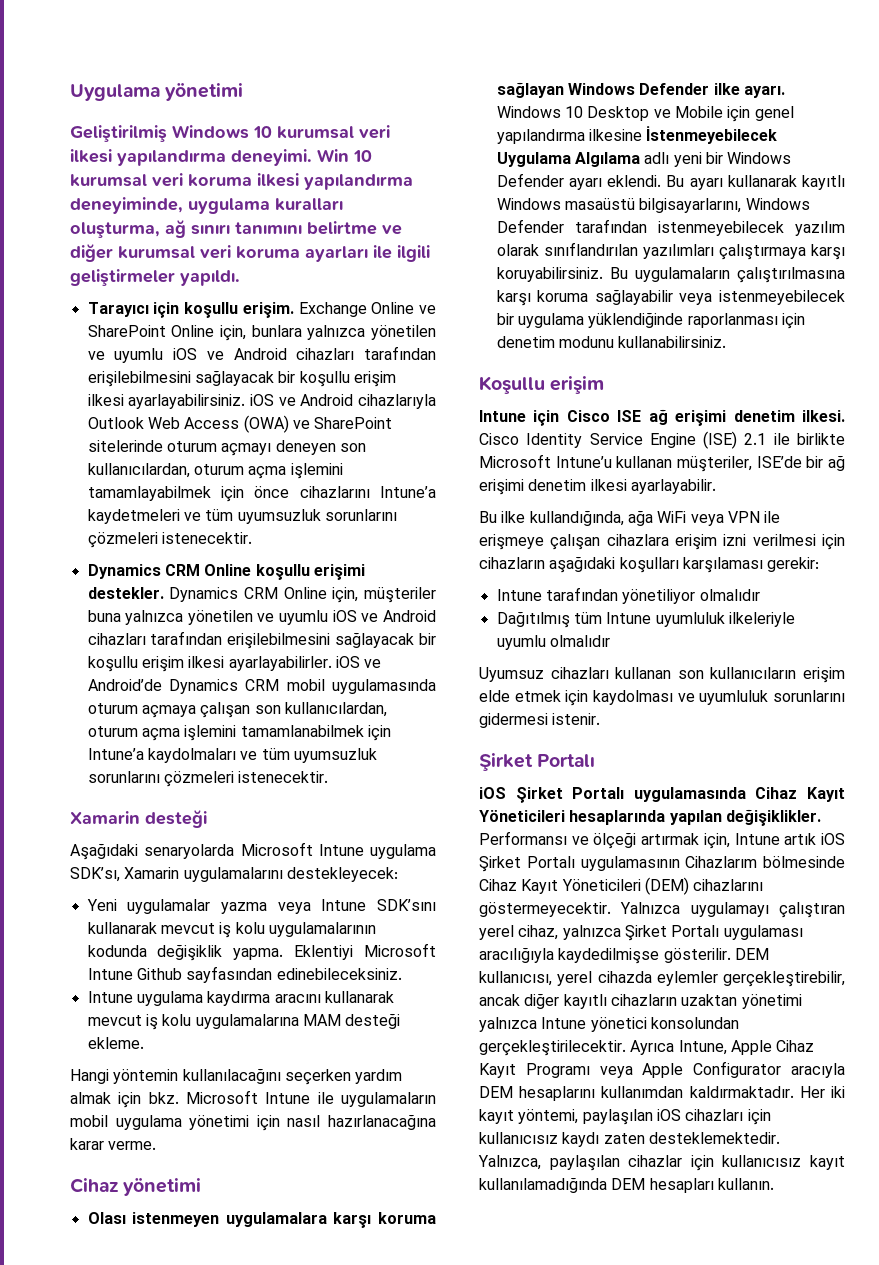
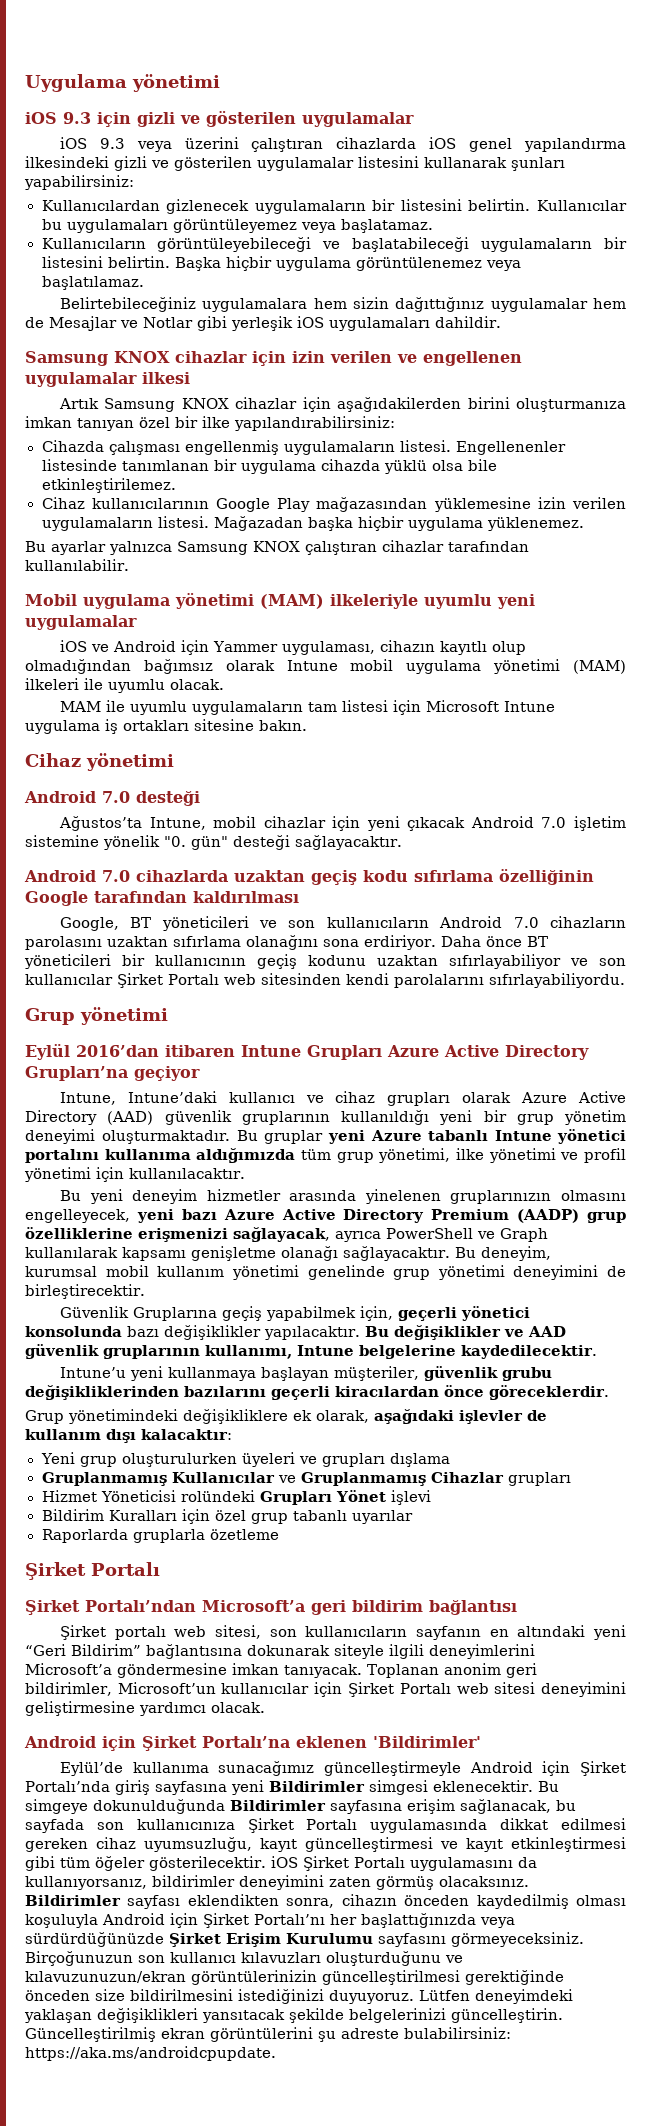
[70,125,390,142] [70,149,372,166] [70,173,413,190] [70,197,343,214] [70,220,402,238] [70,244,430,262] [70,269,240,286] [87,302,436,318] [87,325,436,341] [87,346,436,363] [87,370,396,387] [87,394,437,409] [87,415,393,433] [87,440,366,456] [87,463,343,479] [87,486,436,502] [87,509,397,524] [87,532,252,548] [87,564,365,580] [87,587,436,603] [87,610,436,625] [87,631,436,649] [87,656,382,672] [87,679,436,694] [87,702,387,718] [87,725,391,741] [87,748,377,763] [87,771,329,787] [70,810,207,828] [70,842,436,860] [70,867,398,882] [86,899,436,914] [87,922,376,938] [87,943,436,961] [87,966,402,983] [87,991,394,1006] [87,1013,401,1030] [87,1037,144,1049] [70,1068,403,1085] [70,1090,437,1108] [70,1114,436,1131] [70,1138,157,1150] [70,1178,202,1196] [87,1212,436,1228] [496,82,785,98] [496,106,794,122] [496,126,778,144] [496,152,792,167] [496,173,845,190] [496,198,810,213] [496,219,845,236] [496,242,845,260] [496,267,845,283] [496,289,845,306] [496,312,805,329] [496,336,727,348] [479,376,605,394] [479,409,845,426] [479,431,845,449] [479,454,845,472] [479,479,716,495] [479,510,781,526] [479,534,845,550] [479,556,820,573] [496,587,760,604] [496,611,795,628] [496,635,610,650] [479,667,845,683] [479,690,845,706] [479,713,601,728] [479,753,596,771] [479,787,845,803] [479,809,821,826] [479,831,845,849] [479,856,845,872] [479,877,764,895] [479,902,845,918] [479,925,803,941] [479,947,769,964] [479,971,845,987] [479,993,802,1009] [479,1017,739,1032] [479,1040,815,1056] [479,1061,845,1078] [479,1086,845,1101] [479,1109,771,1125] [479,1132,780,1147] [478,1155,845,1171] [479,1177,774,1193] Geliştirilmiş Windows 10 kurumsal veri ilkesi yapılandırma deneyimi. Win 10 kurumsal veri koruma ilkesi yapılandırma deneyiminde, uygulama kuralları oluşturma, ağ sınırı tanımını belirtme ve diğer kurumsal veri koruma ayarları ile ilgili geliştirmeler yapıldı. // Tarayıcı için koşullu erişim. Exchange Online ve SharePoint Online için, bunlara yalnızca yönetilen ve uyumlu iOS ve Android cihazları tarafından erişilebilmesini sağlayacak bir koşullu erişim ilkesi ayarlayabilirsiniz. iOS ve Android cihazlarıyla Outlook Web Access (OWA) ve SharePoint sitelerinde oturum açmayı deneyen son kullanıcılardan, oturum açma işlemini tamamlayabilmek için önce cihazlarını Intune’a kaydetmeleri ve tüm uyumsuzluk sorunlarını çözmeleri istenecektir. // Dynamics CRM Online koşullu erişimi destekler. Dynamics CRM Online için, müşteriler buna yalnızca yönetilen ve uyumlu iOS ve Android cihazları tarafından erişilebilmesini sağlayacak bir koşullu erişim ilkesi ayarlayabilirler. iOS ve Android’de Dynamics CRM mobil uygulamasında oturum açmaya çalışan son kullanıcılardan, oturum açma işlemini tamamlanabilmek için Intune’a kaydolmaları ve tüm uyumsuzluk sorunlarını çözmeleri istenecektir. // Xamarin desteği // Aşağıdaki senaryolarda Microsoft Intune uygulama SDK’sı, Xamarin uygulamalarını destekleyecek: // Yeni uygulamalar yazma veya Intune SDK’sını kullanarak mevcut iş kolu uygulamalarının kodunda değişiklik yapma. Eklentiyi Microsoft Intune Github sayfasından edinebileceksiniz. // Intune uygulama kaydırma aracını kullanarak mevcut iş kolu uygulamalarına MAM desteği ekleme. // Hangi yöntemin kullanılacağını seçerken yardım almak için bkz. Microsoft Intune ile uygulamaların mobil uygulama yönetimi için nasıl hazırlanacağına karar verme. // Cihaz yönetimi // Olası istenmeyen uygulamalara karşı koruma sağlayan Windows Defender ilke ayarı. Windows 10 Desktop ve Mobile için genel yapılandırma ilkesine İstenmeyebilecek Uygulama Algılama adlı yeni bir Windows Defender ayarı eklendi. Bu ayarı kullanarak kayıtlı Windows masaüstü bilgisayarlarını, Windows Defender tarafından istenmeyebilecek yazılım olarak sınıflandırılan yazılımları çalıştırmaya karşı koruyabilirsiniz. Bu uygulamaların çalıştırılmasına karşı koruma sağlayabilir veya istenmeyebilecek bir uygulama yüklendiğinde raporlanması için denetim modunu kullanabilirsiniz. // Koşullu erişim // Intune için Cisco ISE ağ erişimi denetim ilkesi. Cisco Identity Service Engine (ISE) 2.1 ile birlikte Microsoft Intune’u kullanan müşteriler, ISE’de bir ağ erişimi denetim ilkesi ayarlayabilir. // Bu ilke kullandığında, ağa WiFi veya VPN ile erişmeye çalışan cihazlara erişim izni verilmesi için cihazların aşağıdaki koşulları karşılaması gerekir: // Intune tarafından yönetiliyor olmalıdır // Dağıtılmış tüm Intune uyumluluk ilkeleriyle uyumlu olmalıdır // Uyumsuz cihazları kullanan son kullanıcıların erişim elde etmek için kaydolması ve uyumluluk sorunlarını gidermesi istenir. // Şirket Portalı // iOS Şirket Portalı uygulamasında Cihaz Kayıt Yöneticileri hesaplarında yapılan değişiklikler. Performansı ve ölçeği artırmak için, Intune artık iOS Şirket Portalı uygulamasının Cihazlarım bölmesinde Cihaz Kayıt Yöneticileri (DEM) cihazlarını göstermeyecektir. Yalnızca uygulamayı çalıştıran yerel cihaz, yalnızca Şirket Portalı uygulaması aracılığıyla kaydedilmişse gösterilir. DEM kullanıcısı, yerel cihazda eylemler gerçekleştirebilir, ancak diğer kayıtlı cihazların uzaktan yönetimi yalnızca Intune yönetici konsolundan gerçekleştirilecektir. Ayrıca Intune, Apple Cihaz Kayıt Programı veya Apple Configurator aracıyla DEM hesaplarını kullanımdan kaldırmaktadır. Her iki kayıt yöntemi, paylaşılan iOS cihazları için kullanıcısız kaydı zaten desteklemektedir. Yalnızca, paylaşılan cihazlar için kullanıcısız kayıt kullanılamadığında DEM hesapları kullanın. -> [25,111,414,127] [59,137,627,152] [25,156,565,171] [24,175,134,190] [41,199,627,214] [41,219,433,233] [41,237,627,252] [41,256,521,271] [41,276,144,290] [59,297,626,312] [25,316,501,331] [25,351,522,366] [25,372,190,387] [58,397,626,412] [25,416,395,431] [41,440,566,455] [41,459,497,474] [41,478,176,493] [41,497,626,512] [41,516,584,531] [25,540,529,555] [25,559,129,571] [25,593,535,609] [25,615,137,630] [59,640,526,655] [25,659,626,674] [25,678,224,693] [59,700,555,715] [25,719,307,734] [25,753,174,771] [24,791,200,806] [58,816,627,831] [25,835,402,850] [24,869,594,885] [25,891,299,906] [59,916,627,931] [25,935,548,950] [24,954,626,969] [25,973,625,988] [25,1007,168,1025] [25,1044,589,1060] [25,1066,200,1081] [59,1091,627,1106] [25,1110,626,1125] [25,1129,626,1144] [25,1148,626,1163] [24,1167,245,1182] [59,1189,626,1204] [25,1209,626,1223] [25,1227,548,1242] [25,1246,551,1261] [25,1265,626,1280] [25,1284,145,1299] [59,1306,530,1321] [25,1325,566,1340] [25,1344,597,1359] [59,1366,552,1381] [25,1385,609,1400] [25,1409,547,1424] [25,1429,232,1443] [40,1452,451,1467] [41,1472,571,1486] [41,1490,432,1505] [41,1509,413,1524] [41,1529,279,1543] [25,1562,160,1580] [25,1600,517,1615] [59,1625,626,1640] [25,1644,535,1659] [25,1663,537,1678] [25,1682,626,1697] [25,1701,265,1716] [24,1736,481,1751] [59,1761,626,1776] [25,1780,559,1795] [25,1799,576,1814] [25,1818,626,1833] [25,1837,626,1852] [25,1856,537,1871] [25,1875,529,1890] [25,1894,627,1909] [25,1913,515,1928] [25,1932,584,1947] [25,1951,463,1966] [25,1970,564,1985] [25,1989,573,2004] [24,2008,563,2023] [25,2027,511,2042] [25,2046,276,2061] iOS 9.3 için gizli ve gösterilen uygulamalar // iOS 9.3 veya üzerini çalıştıran cihazlarda iOS genel yapılandırma ilkesindeki gizli ve gösterilen uygulamalar listesini kullanarak şunları yapabilirsiniz: // Kullanıcılardan gizlenecek uygulamaların bir listesini belirtin. Kullanıcılar bu uygulamaları görüntüleyemez veya başlatamaz. // Kullanıcıların görüntüleyebileceği ve başlatabileceği uygulamaların bir listesini belirtin. Başka hiçbir uygulama görüntülenemez veya başlatılamaz. // Belirtebileceğiniz uygulamalara hem sizin dağıttığınız uygulamalar hem de Mesajlar ve Notlar gibi yerleşik iOS uygulamaları dahildir. // Samsung KNOX cihazlar için izin verilen ve engellenen uygulamalar ilkesi // Artık Samsung KNOX cihazlar için aşağıdakilerden birini oluşturmanıza imkan tanıyan özel bir ilke yapılandırabilirsiniz: // Cihazda çalışması engellenmiş uygulamaların listesi. Engellenenler listesinde tanımlanan bir uygulama cihazda yüklü olsa bile etkinleştirilemez. // Cihaz kullanıcılarının Google Play mağazasından yüklemesine izin verilen uygulamaların listesi. Mağazadan başka hiçbir uygulama yüklenemez. // Bu ayarlar yalnızca Samsung KNOX çalıştıran cihazlar tarafından kullanılabilir. // Mobil uygulama yönetimi (MAM) ilkeleriyle uyumlu yeni uygulamalar // iOS ve Android için Yammer uygulaması, cihazın kayıtlı olup olmadığından bağımsız olarak Intune mobil uygulama yönetimi (MAM) ilkeleri ile uyumlu olacak. // MAM ile uyumlu uygulamaların tam listesi için Microsoft Intune uygulama iş ortakları sitesine bakın. // Cihaz yönetimi // Android 7.0 desteği // Ağustos’ta Intune, mobil cihazlar için yeni çıkacak Android 7.0 işletim sistemine yönelik "0. gün" desteği sağlayacaktır. // Android 7.0 cihazlarda uzaktan geçiş kodu sıfırlama özelliğinin Google tarafından kaldırılması // Google, BT yöneticileri ve son kullanıcıların Android 7.0 cihazların parolasını uzaktan sıfırlama olanağını sona erdiriyor. Daha önce BT yöneticileri bir kullanıcının geçiş kodunu uzaktan sıfırlayabiliyor ve son kullanıcılar Şirket Portalı web sitesinden kendi parolalarını sıfırlayabiliyordu. // Grup yönetimi // Eylül 2016’dan itibaren Intune Grupları Azure Active Directory Grupları’na geçiyor // Intune, Intune’daki kullanıcı ve cihaz grupları olarak Azure Active Directory (AAD) güvenlik gruplarının kullanıldığı yeni bir grup yönetim deneyimi oluşturmaktadır. Bu gruplar yeni Azure tabanlı Intune yönetici portalını kullanıma aldığımızda tüm grup yönetimi, ilke yönetimi ve profil yönetimi için kullanılacaktır. // Bu yeni deneyim hizmetler arasında yinelenen gruplarınızın olmasını engelleyecek, yeni bazı Azure Active Directory Premium (AADP) grup özelliklerine erişmenizi sağlayacak, ayrıca PowerShell ve Graph kullanılarak kapsamı genişletme olanağı sağlayacaktır. Bu deneyim, kurumsal mobil kullanım yönetimi genelinde grup yönetimi deneyimini de birleştirecektir. // Güvenlik Gruplarına geçiş yapabilmek için, geçerli yönetici konsolunda bazı değişiklikler yapılacaktır. Bu değişiklikler ve AAD güvenlik gruplarının kullanımı, Intune belgelerine kaydedilecektir. // Intune’u yeni kullanmaya başlayan müşteriler, güvenlik grubu değişikliklerinden bazılarını geçerli kiracılardan önce göreceklerdir. // Grup yönetimindeki değişikliklere ek olarak, aşağıdaki işlevler de kullanım dışı kalacaktır: // Yeni grup oluşturulurken üyeleri ve grupları dışlama // Gruplanmamış Kullanıcılar ve Gruplanmamış Cihazlar grupları // Hizmet Yöneticisi rolündeki Grupları Yönet işlevi // Bildirim Kuralları için özel grup tabanlı uyarılar // Raporlarda gruplarla özetleme // Şirket Portalı // Şirket Portalı’ndan Microsoft’a geri bildirim bağlantısı // Şirket portalı web sitesi, son kullanıcıların sayfanın en altındaki yeni “Geri Bildirim” bağlantısına dokunarak siteyle ilgili deneyimlerini Microsoft’a göndermesine imkan tanıyacak. Toplanan anonim geri bildirimler, Microsoft’un kullanıcılar için Şirket Portalı web sitesi deneyimini geliştirmesine yardımcı olacak. // Android için Şirket Portalı’na eklenen 'Bildirimler' // Eylül’de kullanıma sunacağımız güncelleştirmeyle Android için Şirket Portalı’nda giriş sayfasına yeni Bildirimler simgesi eklenecektir. Bu simgeye dokunulduğunda Bildirimler sayfasına erişim sağlanacak, bu sayfada son kullanıcınıza Şirket Portalı uygulamasında dikkat edilmesi gereken cihaz uyumsuzluğu, kayıt güncelleştirmesi ve kayıt etkinleştirmesi gibi tüm öğeler gösterilecektir. iOS Şirket Portalı uygulamasını da kullanıyorsanız, bildirimler deneyimini zaten görmüş olacaksınız. Bildirimler sayfası eklendikten sonra, cihazın önceden kaydedilmiş olması koşuluyla Android için Şirket Portalı’nı her başlattığınızda veya sürdürdüğünüzde Şirket Erişim Kurulumu sayfasını görmeyeceksiniz. Birçoğunuzun son kullanıcı kılavuzları oluşturduğunu ve kılavuzunuzun/ekran görüntülerinizin güncelleştirilmesi gerektiğinde önceden size bildirilmesini istediğinizi duyuyoruz. Lütfen deneyimdeki yaklaşan değişiklikleri yansıtacak şekilde belgelerinizi güncelleştirin. Güncelleştirilmiş ekran görüntülerini şu adreste bulabilirsiniz: https://aka.ms/androidcpupdate.

